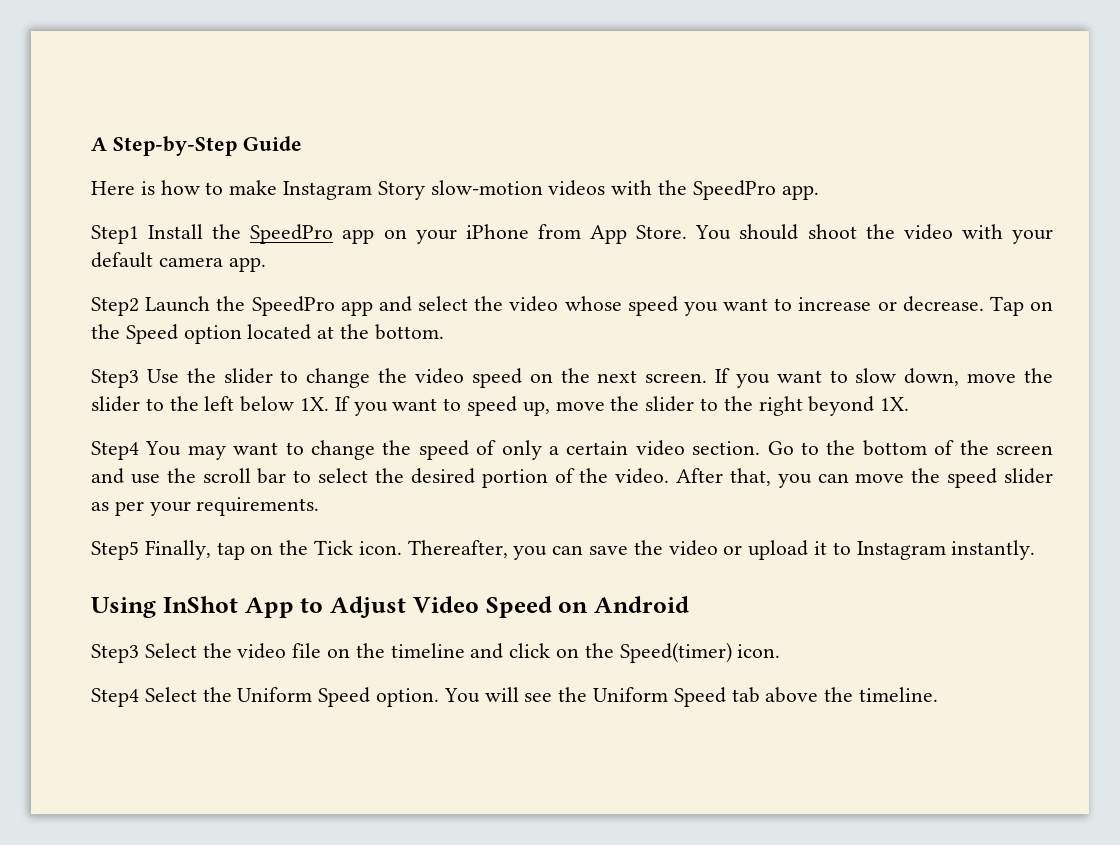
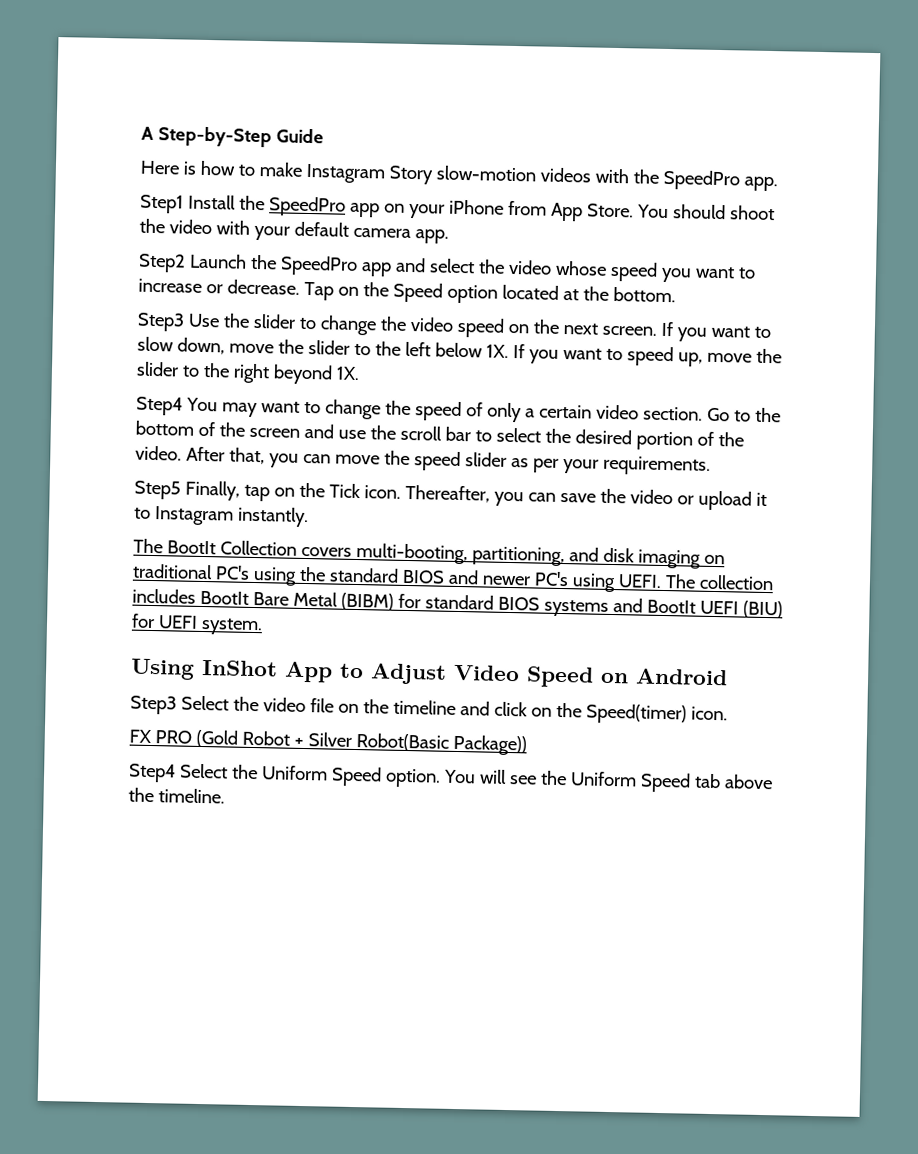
(1036, 550) none -> [133,538,725,569] [132,563,774,593] [132,588,783,619] [131,613,263,636] // The BootIt Collection covers multi-booting, partitioning, and disk imaging on traditional PC's using the standard BIOS and newer PC's using UEFI. The collection includes BootIt Bare Metal (BIBM) for standard BIOS systems and BootIt UEFI (BIU) for UEFI system.
(781, 651) none -> [129,729,527,756] // FX PRO (Gold Robot + Silver Robot(Basic Package))

